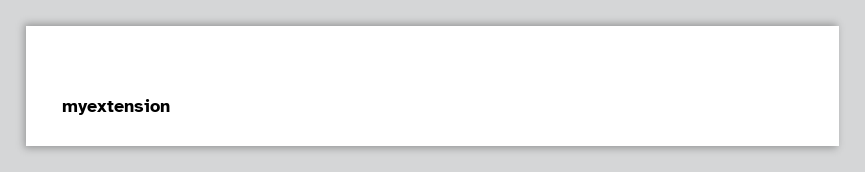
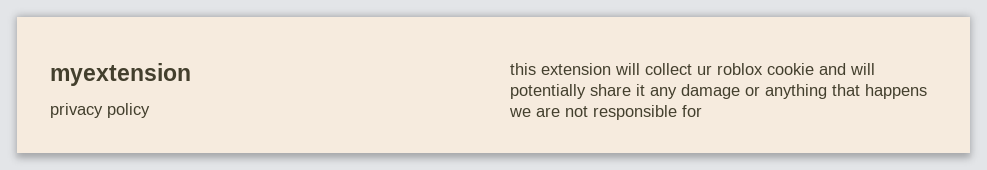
(170, 107) none -> [50,103,150,118] [510,63,875,75] [510,84,927,99] [509,105,702,120] // privacy policy // this extension will collect ur roblox cookie and will potentially share it any damage or anything that happens we are not responsible for

